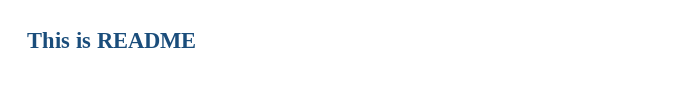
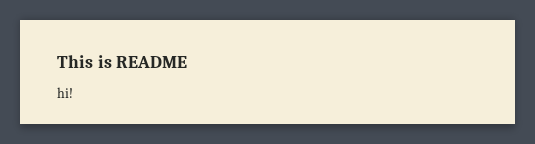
(197, 40) none -> [57,87,73,98] // hi!

